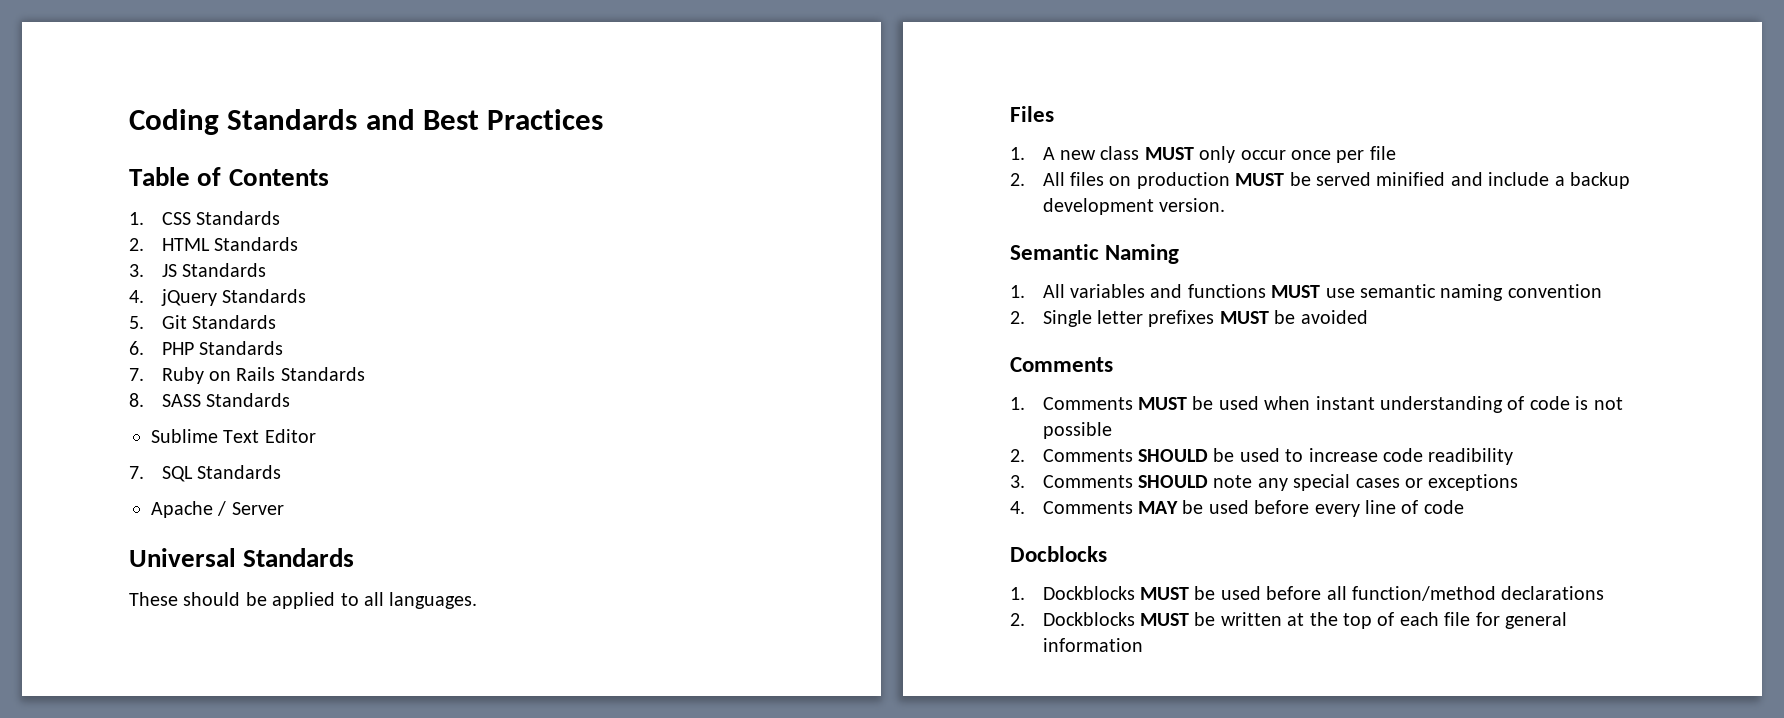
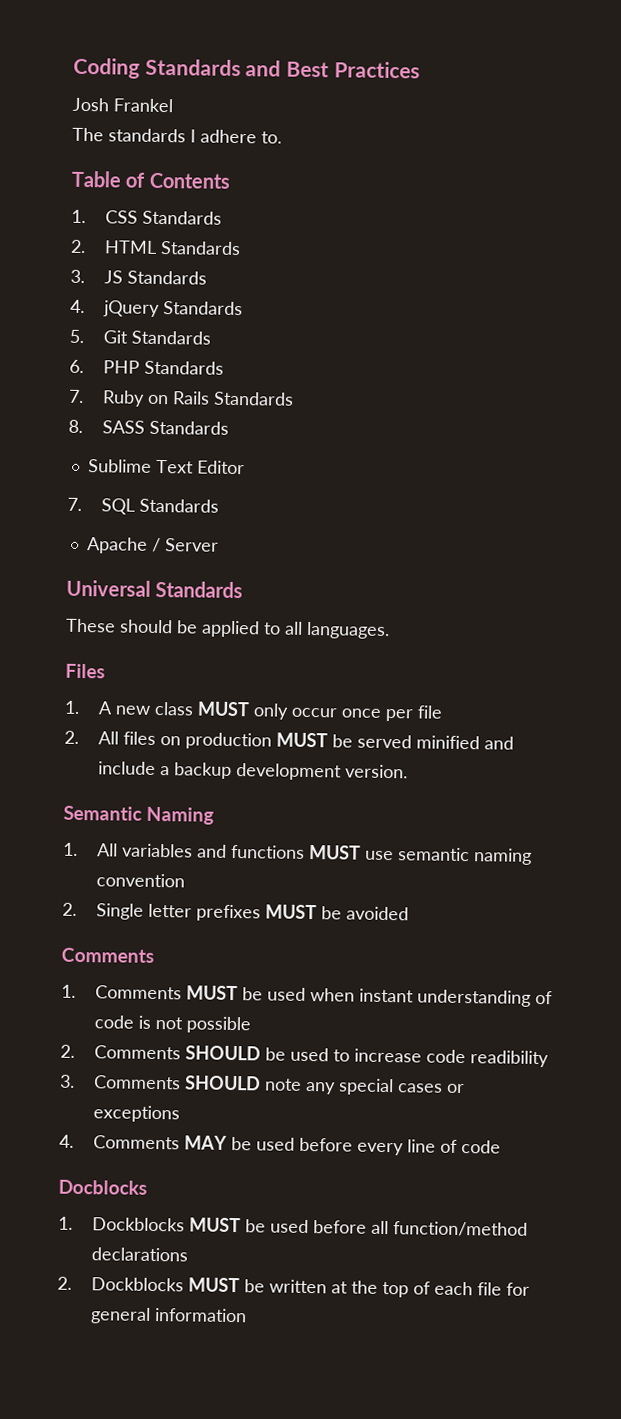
(604, 119) none -> [72,97,173,113] [72,127,282,144] // Josh Frankel // The standards I adhere to.

